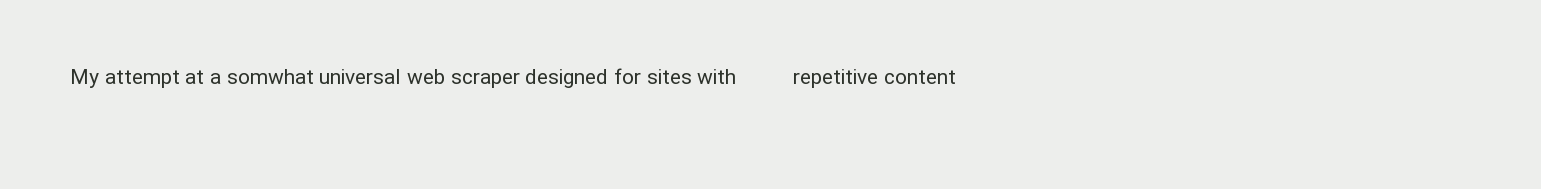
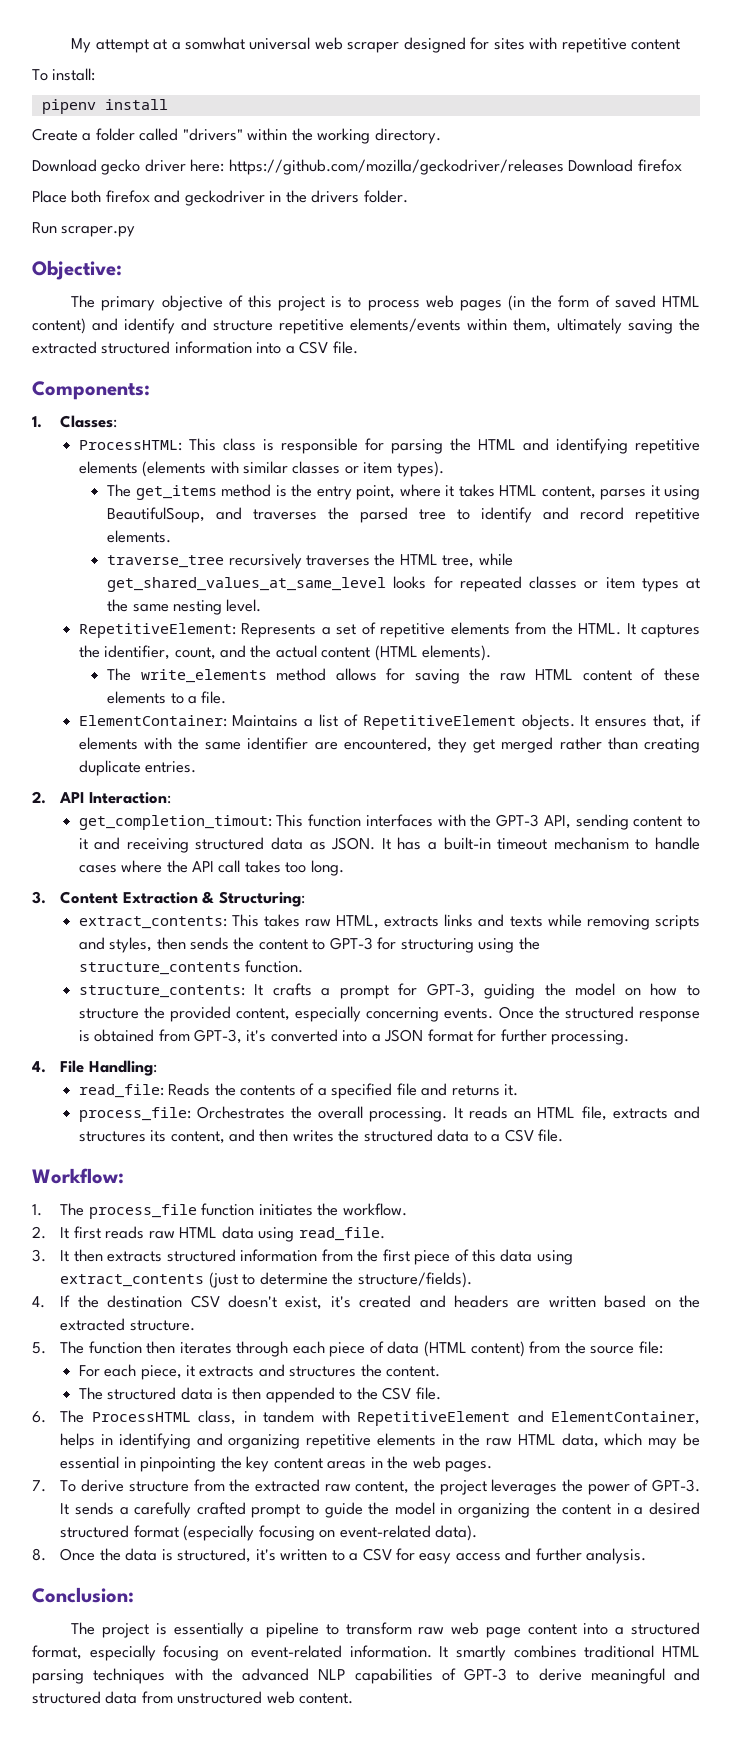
(956, 77) none -> [32,68,96,81] [41,99,168,114] [32,128,441,144] [32,159,682,175] [32,190,408,206] [32,222,136,237] [32,260,122,280] [71,295,700,311] [32,318,700,334] [32,341,358,354] [32,381,150,400] [32,415,118,428] [78,438,700,454] [78,461,444,477] [107,484,700,500] [107,507,700,523] [107,530,172,543] [107,553,513,569] [107,576,701,592] [107,599,262,615] [78,622,700,638] [78,645,492,661] [107,668,701,684] [107,691,227,704] [78,714,701,730] [78,737,700,753] [78,760,197,776] [32,791,171,804] [78,814,700,830] [78,837,701,853] [78,860,344,876] [32,891,305,907] [78,914,700,930] [78,937,540,953] [78,960,304,975] [78,983,700,999] [78,1006,700,1022] [78,1029,630,1045] [32,1060,157,1076] [78,1083,519,1099] [78,1106,700,1122] [78,1129,564,1144] [32,1168,124,1184] [32,1203,407,1219] [32,1226,385,1242] [32,1249,573,1265] [60,1272,472,1288] [32,1295,701,1310] [60,1318,195,1331] [32,1341,663,1357] [78,1364,441,1380] [78,1387,441,1403] [32,1410,701,1426] [60,1433,701,1449] [60,1456,492,1472] [32,1479,700,1495] [60,1502,701,1518] [60,1525,478,1541] [32,1548,647,1564] [32,1587,134,1603] [71,1622,701,1638] [32,1645,701,1661] [32,1668,700,1684] [32,1691,354,1704] // To install: // pipenv install // Create a folder called "drivers" within the working directory. // Download gecko driver here: https://github.com/mozilla/geckodriver/releases Download firefox // Place both firefox and geckodriver in the drivers folder. // Run scraper.py // Objective: // The primary objective of this project is to process web pages (in the form of saved HTML content) and identify and structure repetitive elements/events within them, ultimately saving the extracted structured information into a CSV file. // Components: // 1. Classes: // ProcessHTML: This class is responsible for parsing the HTML and identifying repetitive elements (elements with similar classes or item types). // The get_items method is the entry point, where it takes HTML content, parses it using BeautifulSoup, and traverses the parsed tree to identify and record repetitive elements. // traverse_tree recursively traverses the HTML tree, while get_shared_values_at_same_level looks for repeated classes or item types at the same nesting level. // RepetitiveElement: Represents a set of repetitive elements from the HTML. It captures the identifier, count, and the actual content (HTML elements). // The write_elements method allows for saving the raw HTML content of these elements to a file. // ElementContainer: Maintains a list of RepetitiveElement objects. It ensures that, if elements with the same identifier are encountered, they get merged rather than creating duplicate entries. // 2. API Interaction: // get_completion_timout: This function interfaces with the GPT-3 API, sending content to it and receiving structured data as JSON. It has a built-in timeout mechanism to handle cases where the API call takes too long. // 3. Content Extraction & Structuring: // extract_contents: This takes raw HTML, extracts links and texts while removing scripts and styles, then sends the content to GPT-3 for structuring using the structure_contents function. // structure_contents: It crafts a prompt for GPT-3, guiding the model on how to structure the provided content, especially concerning events. Once the structured response is obtained from GPT-3, it's converted into a JSON format for further processing. // 4. File Handling: // read_file: Reads the contents of a specified file and returns it. // process_file: Orchestrates the overall processing. It reads an HTML file, extracts and structures its content, and then writes the structured data to a CSV file. // Workflow: // 1. The process_file function initiates the workflow. // 2. It first reads raw HTML data using read_file. // 3. It then extracts structured information from the first piece of this data using extract_contents (just to determine the structure/fields). // 4. If the destination CSV doesn't exist, it's created and headers are written based on the extracted structure. // 5. The function then iterates through each piece of data (HTML content) from the source file: // For each piece, it extracts and structures the content. // The structured data is then appended to the CSV file. // 6. The ProcessHTML class, in tandem with RepetitiveElement and ElementContainer, helps in identifying and organizing repetitive elements in the raw HTML data, which may be essential in pinpointing the key content areas in the web pages. // 7. To derive structure from the extracted raw content, the project leverages the power of GPT-3. It sends a carefully crafted prompt to guide the model in organizing the content in a desired structured format (especially focusing on event-related data). // 8. Once the data is structured, it's written to a CSV for easy access and further analysis. // Conclusion: // The project is essentially a pipeline to transform raw web page content into a structured format, especially focusing on event-related information. It smartly combines traditional HTML parsing techniques with the advanced NLP capabilities of GPT-3 to derive meaningful and structured data from unstructured web content.

